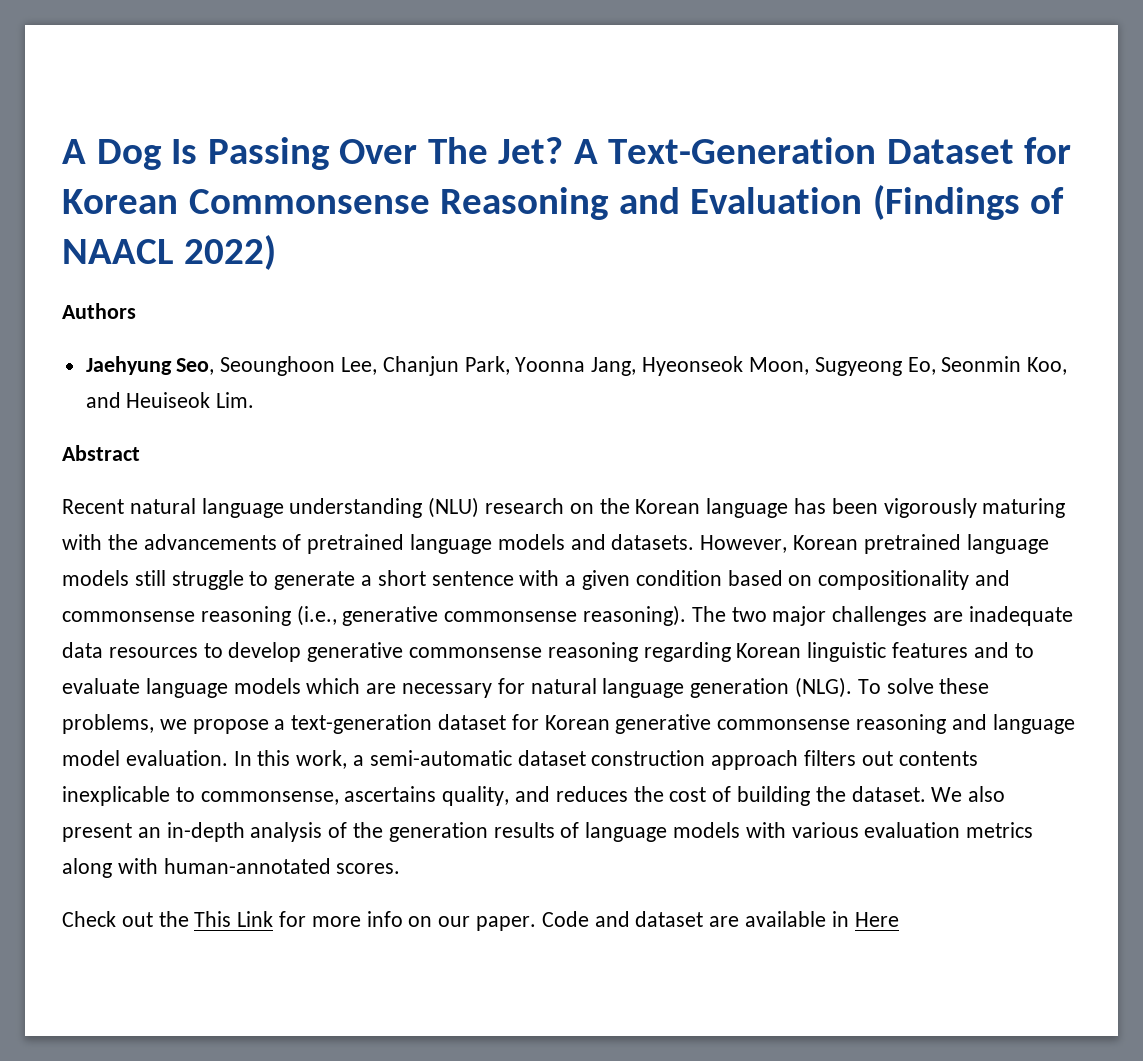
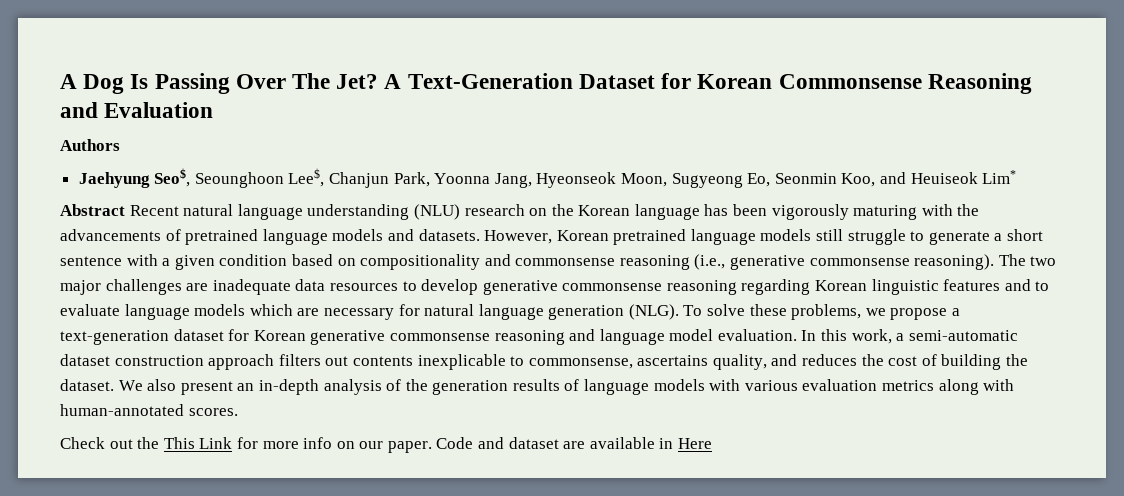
[872,185,1065,220] [62,235,276,270] (Findings of NAACL 2022) -> (214, 110) none
[176,356,378,376] Seo, Seounghoon Lee, -> [154,168,325,188] Seo$, Seounghoon Lee$,
[216,392,255,408] Lim. -> [982,170,1017,184] Lim*
(140, 453) // -> (125, 210) none

